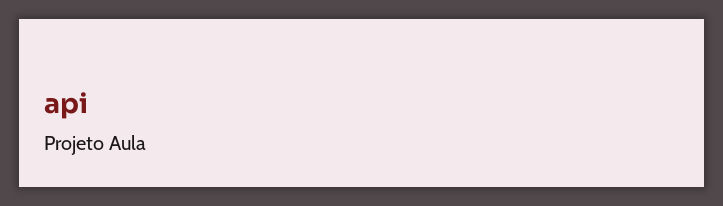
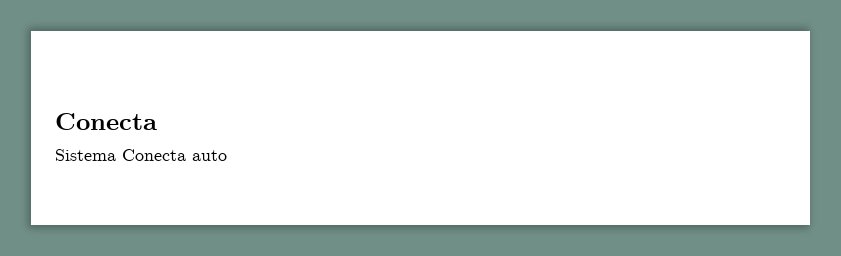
[44,92,88,119] [44,135,147,155] api // Projeto Aula -> [55,113,157,130] [55,149,227,161] Conecta // Sistema Conecta auto

